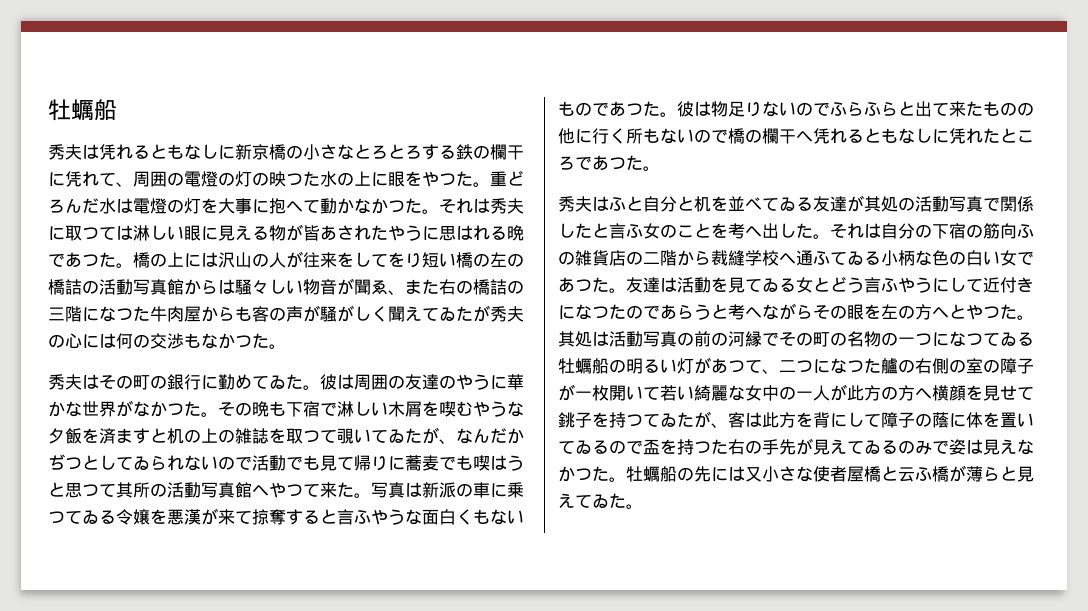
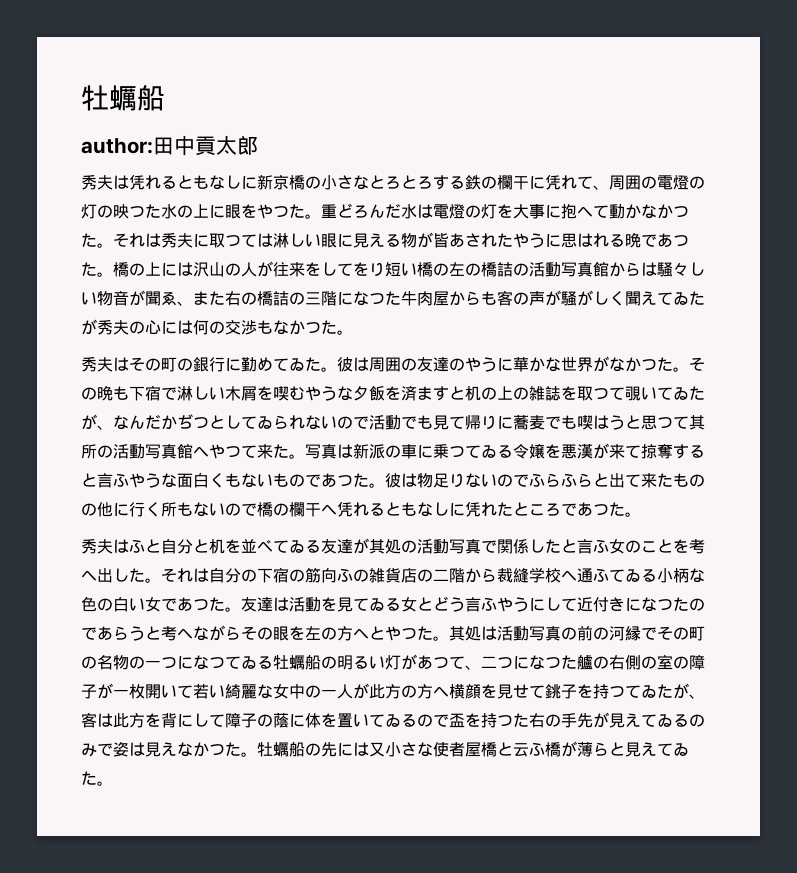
[48,99,117,121] 牡蠣船 -> [81,85,165,111] [81,135,258,156] 牡蠣船 // author:田中貢太郎

